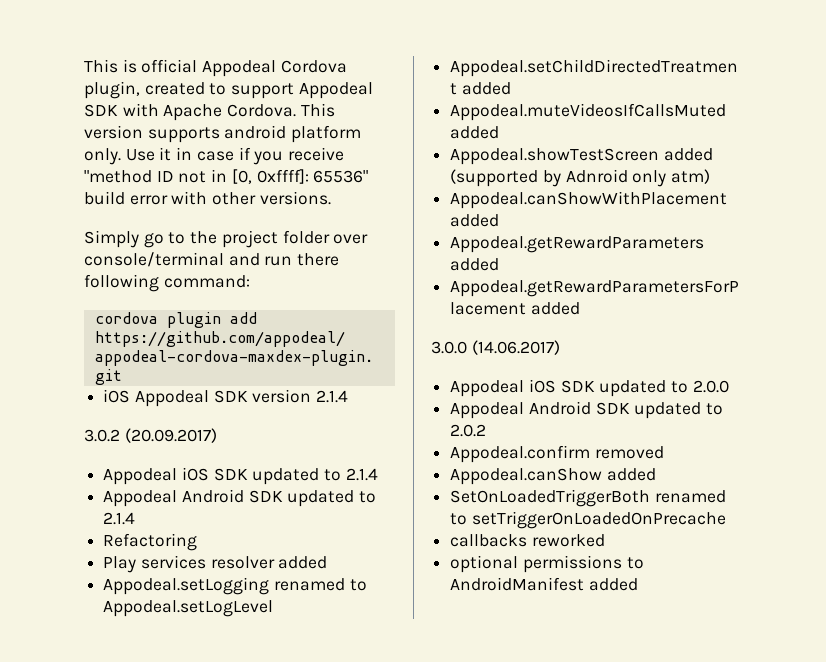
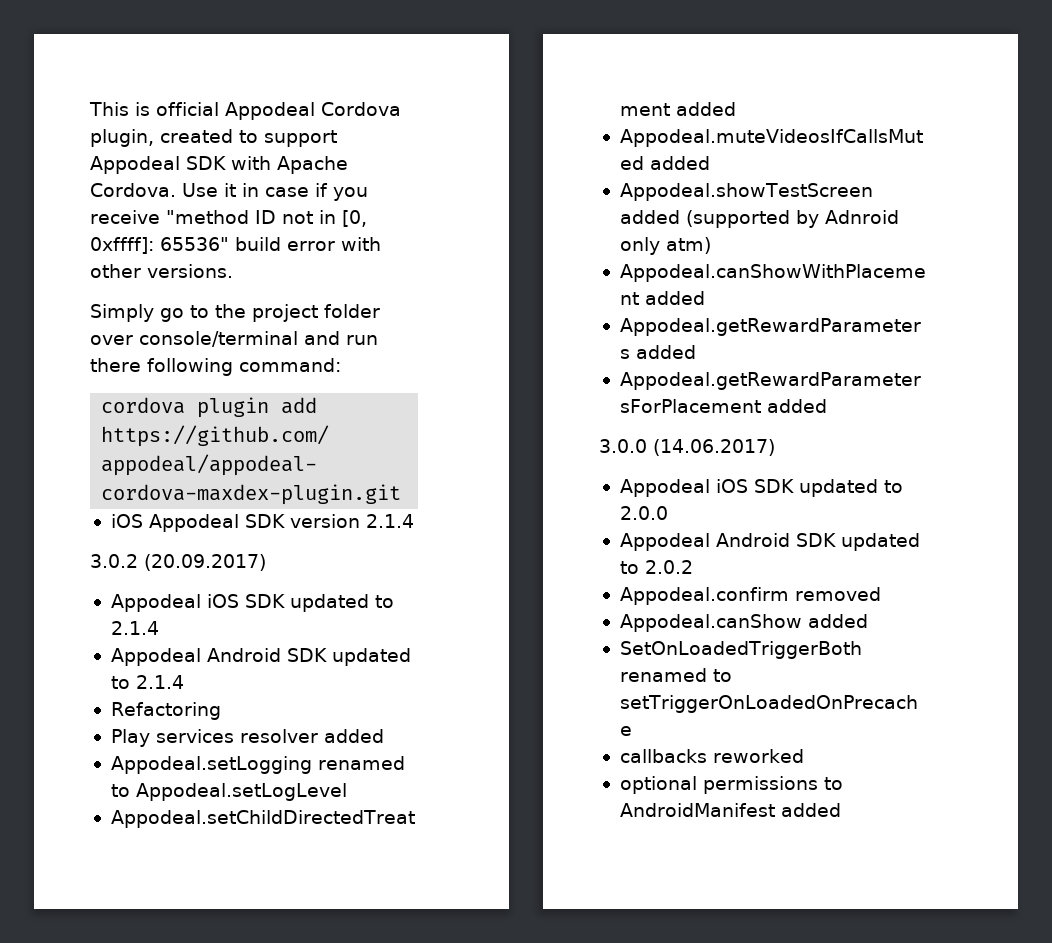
[300,103,335,117] [84,125,362,143] [84,148,121,165] This version supports android platform only. -> (176, 190) none

